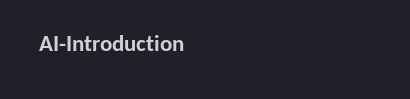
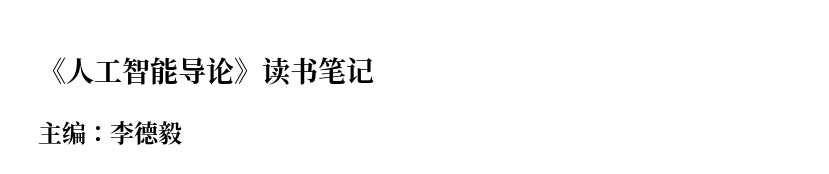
[39,35,184,51] AI-Introduction -> [38,57,374,86] [38,121,182,145] 《人工智能导论》读书笔记 // 主编：李德毅

